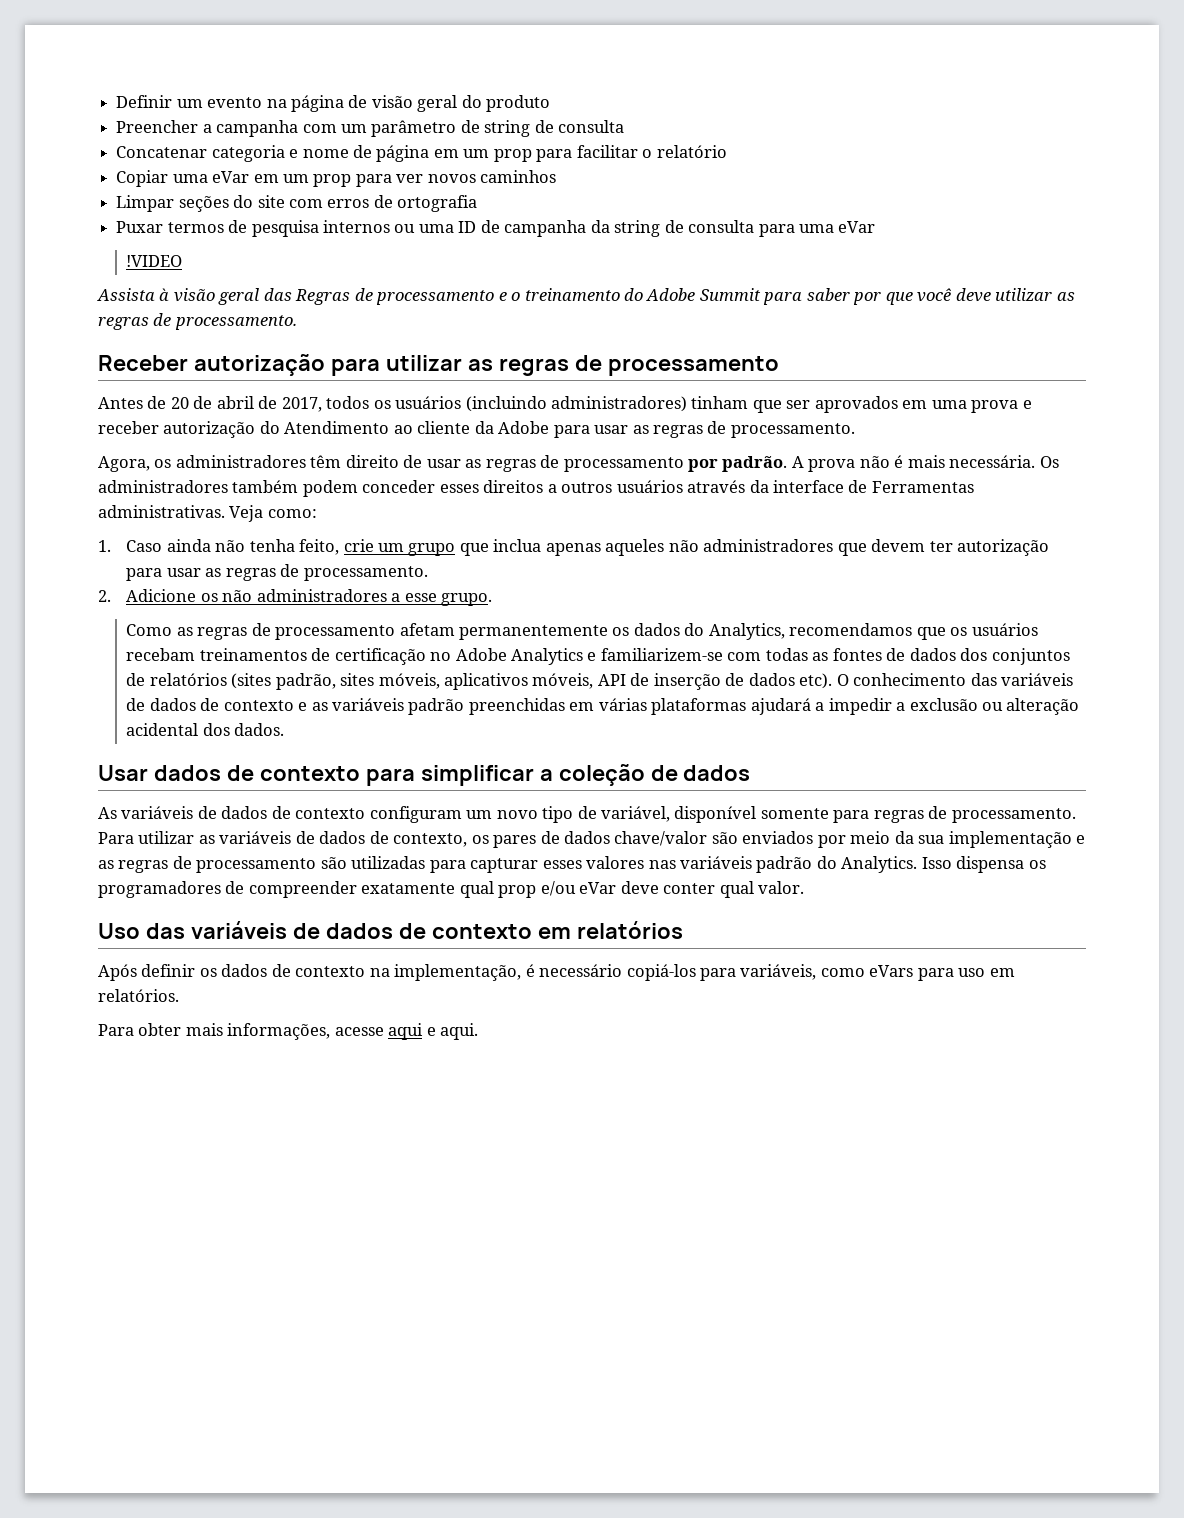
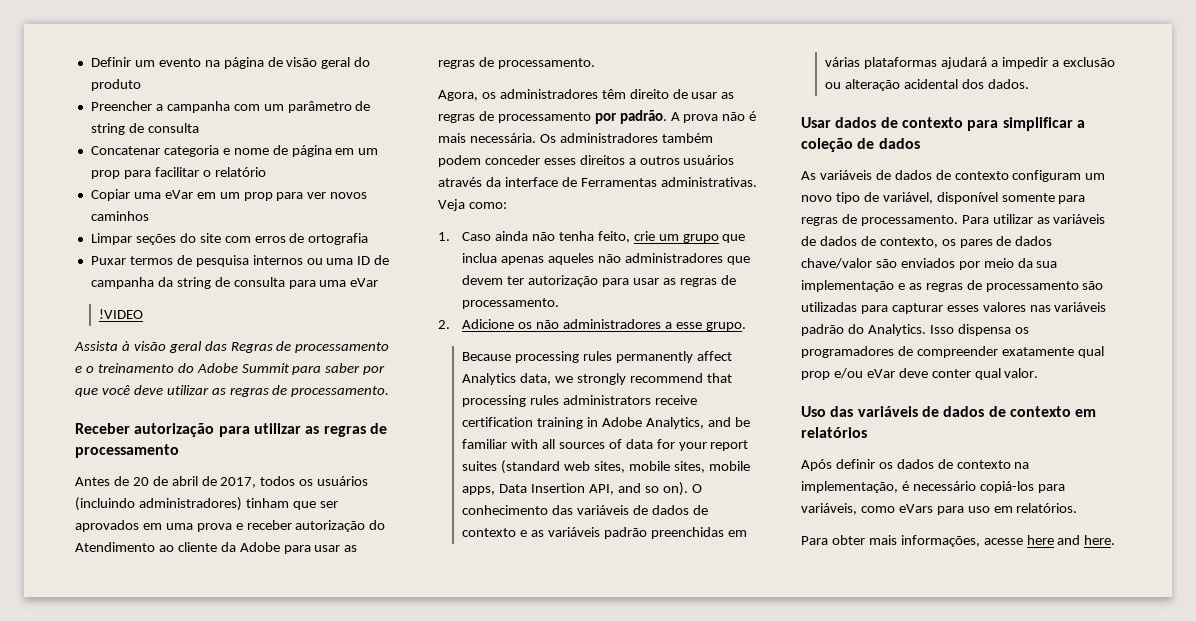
[126,623,1038,640] [126,648,1070,665] [126,673,833,690] Como as regras de processamento afetam permanentemente os dados do Analytics, recomendamos que os usuários recebam treinamentos de certificação no Adobe Analytics e familiarizem-se com todas as fontes de dados dos conjuntos de relatórios (sites padrão, sites móveis, aplicativos móveis, API de inserção de dados etc). -> [462,351,732,363] [462,373,732,385] [462,395,697,407] [462,417,750,429] [462,439,749,451] [462,460,750,474] [462,482,688,496] Because processing rules permanently affect Analytics data, we strongly recommend that processing rules administrators receive certification training in Adobe Analytics, and be familiar with all sources of data for your report suites (standard web sites, mobile sites, mobile apps, Data Insertion API, and so on).
[388,1023,479,1040] aqui e aqui. -> [1026,535,1116,545] here and here.

